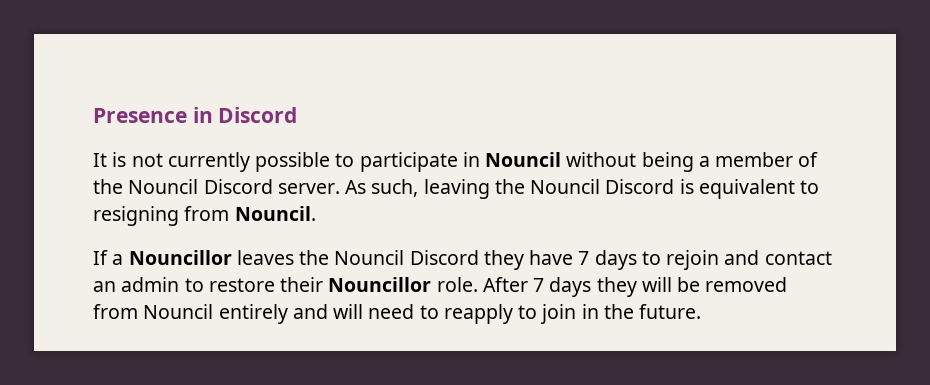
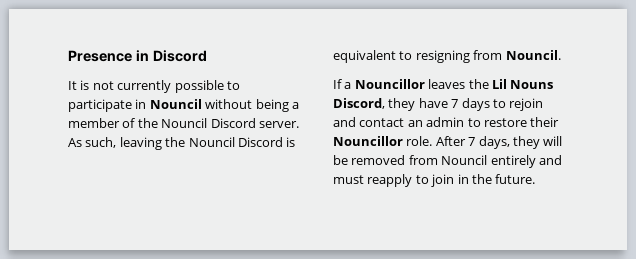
[334,250,479,265] Nouncil Discord -> [491,79,554,89] [333,98,385,109] Lil Nouns Discord,
[549,277,592,297] days -> [478,136,510,149] days,
[333,304,439,319] will need to -> [333,175,364,184] must

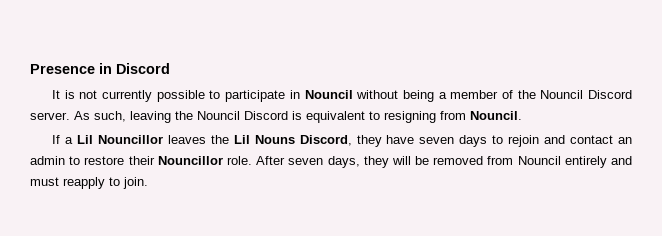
(352, 85) none -> [76,135,93,144] Lil
[451,99,459,108] 7 -> [419,137,455,144] seven
[468,137,476,146] 7 -> [288,158,324,165] seven
[431,174,536,187] join in the future. -> [123,177,148,189] join.

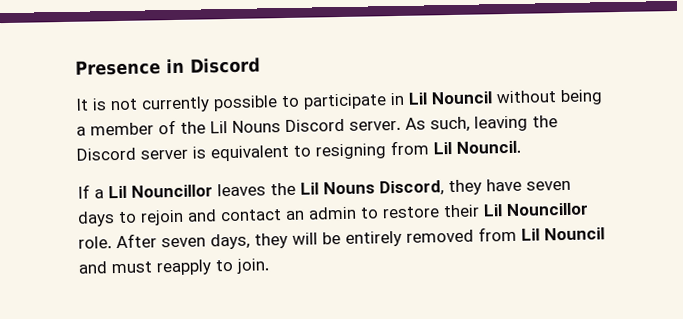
(300, 94) none -> [408,92,428,105] Lil
[540,90,584,99] Nouncil -> [210,120,281,134] Lil Nouns
[197,111,288,120] Nouncil Discord -> [76,147,188,161] Discord server
(466, 115) none -> [433,142,452,155] Lil
(155, 160) none -> [483,204,503,217] Lil
(430, 160) none -> [345,230,402,247] entirely
[517,156,607,168] Nouncil entirely -> [521,227,605,241] Lil Nouncil

